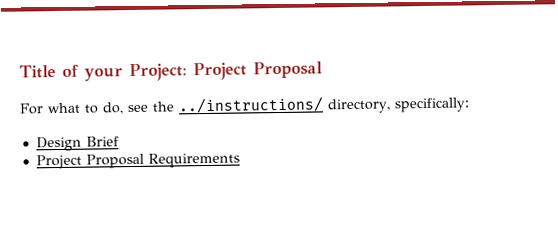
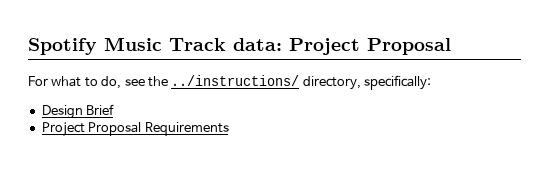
[19,63,187,82] Title of your Project: -> [28,37,282,55] Spotify Music Track data:

